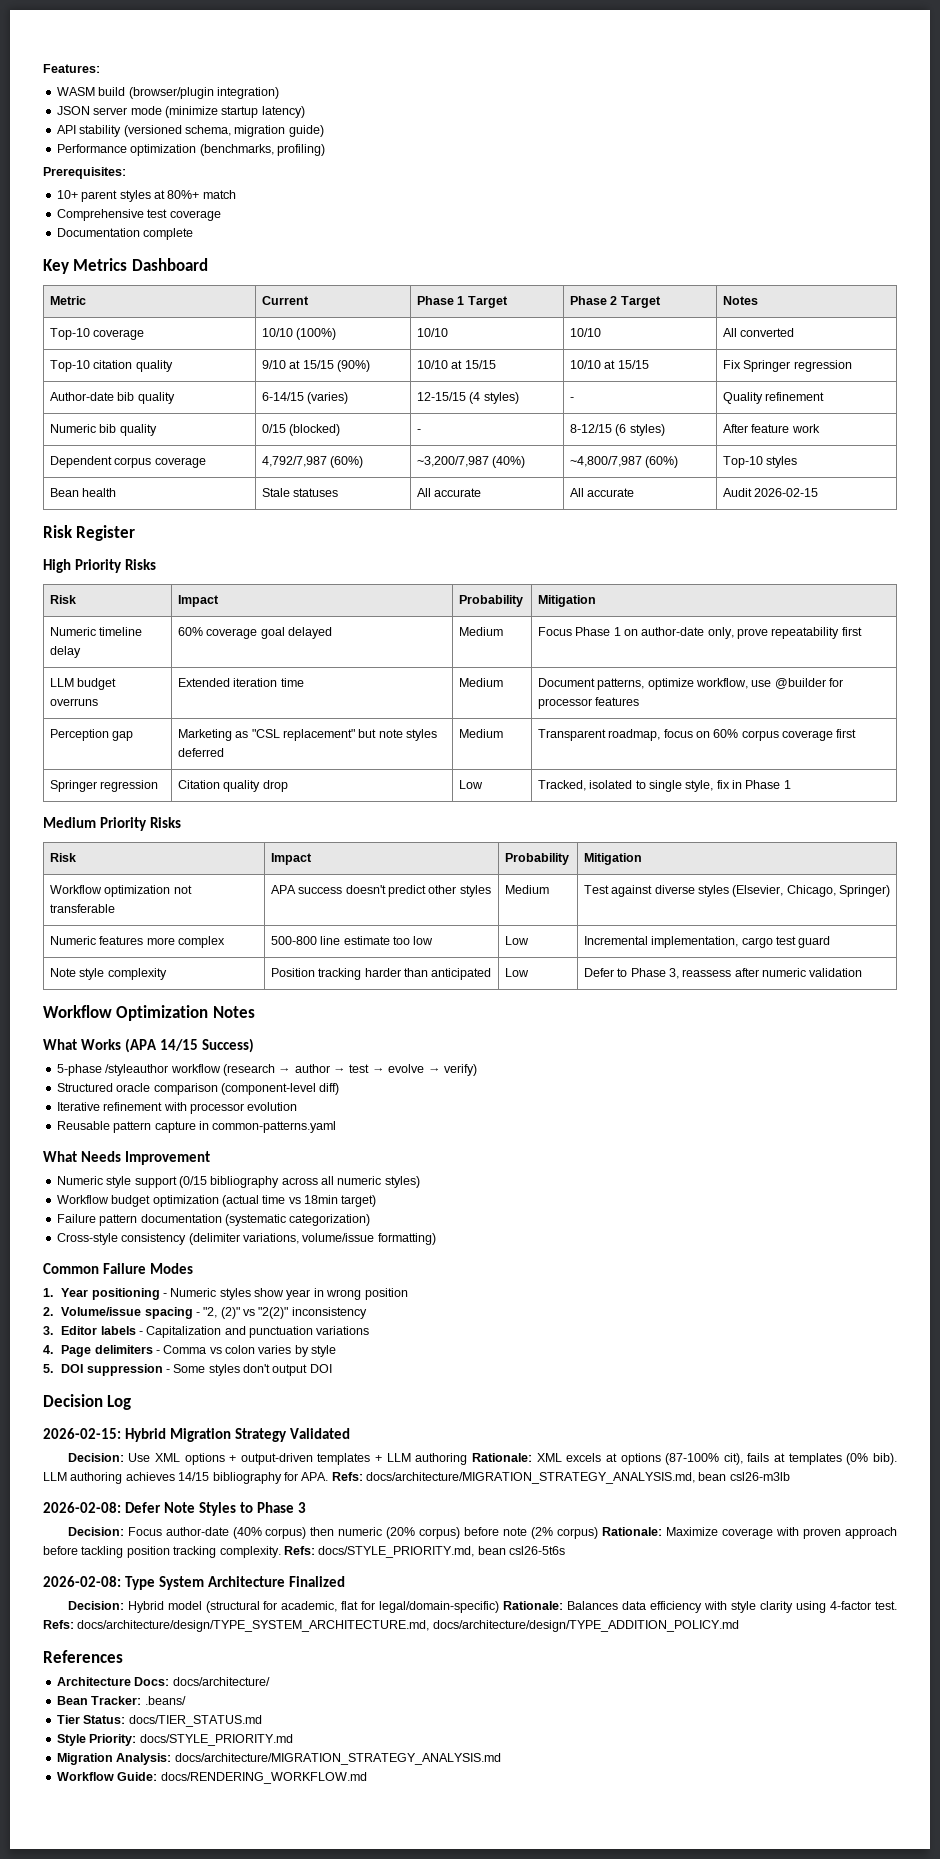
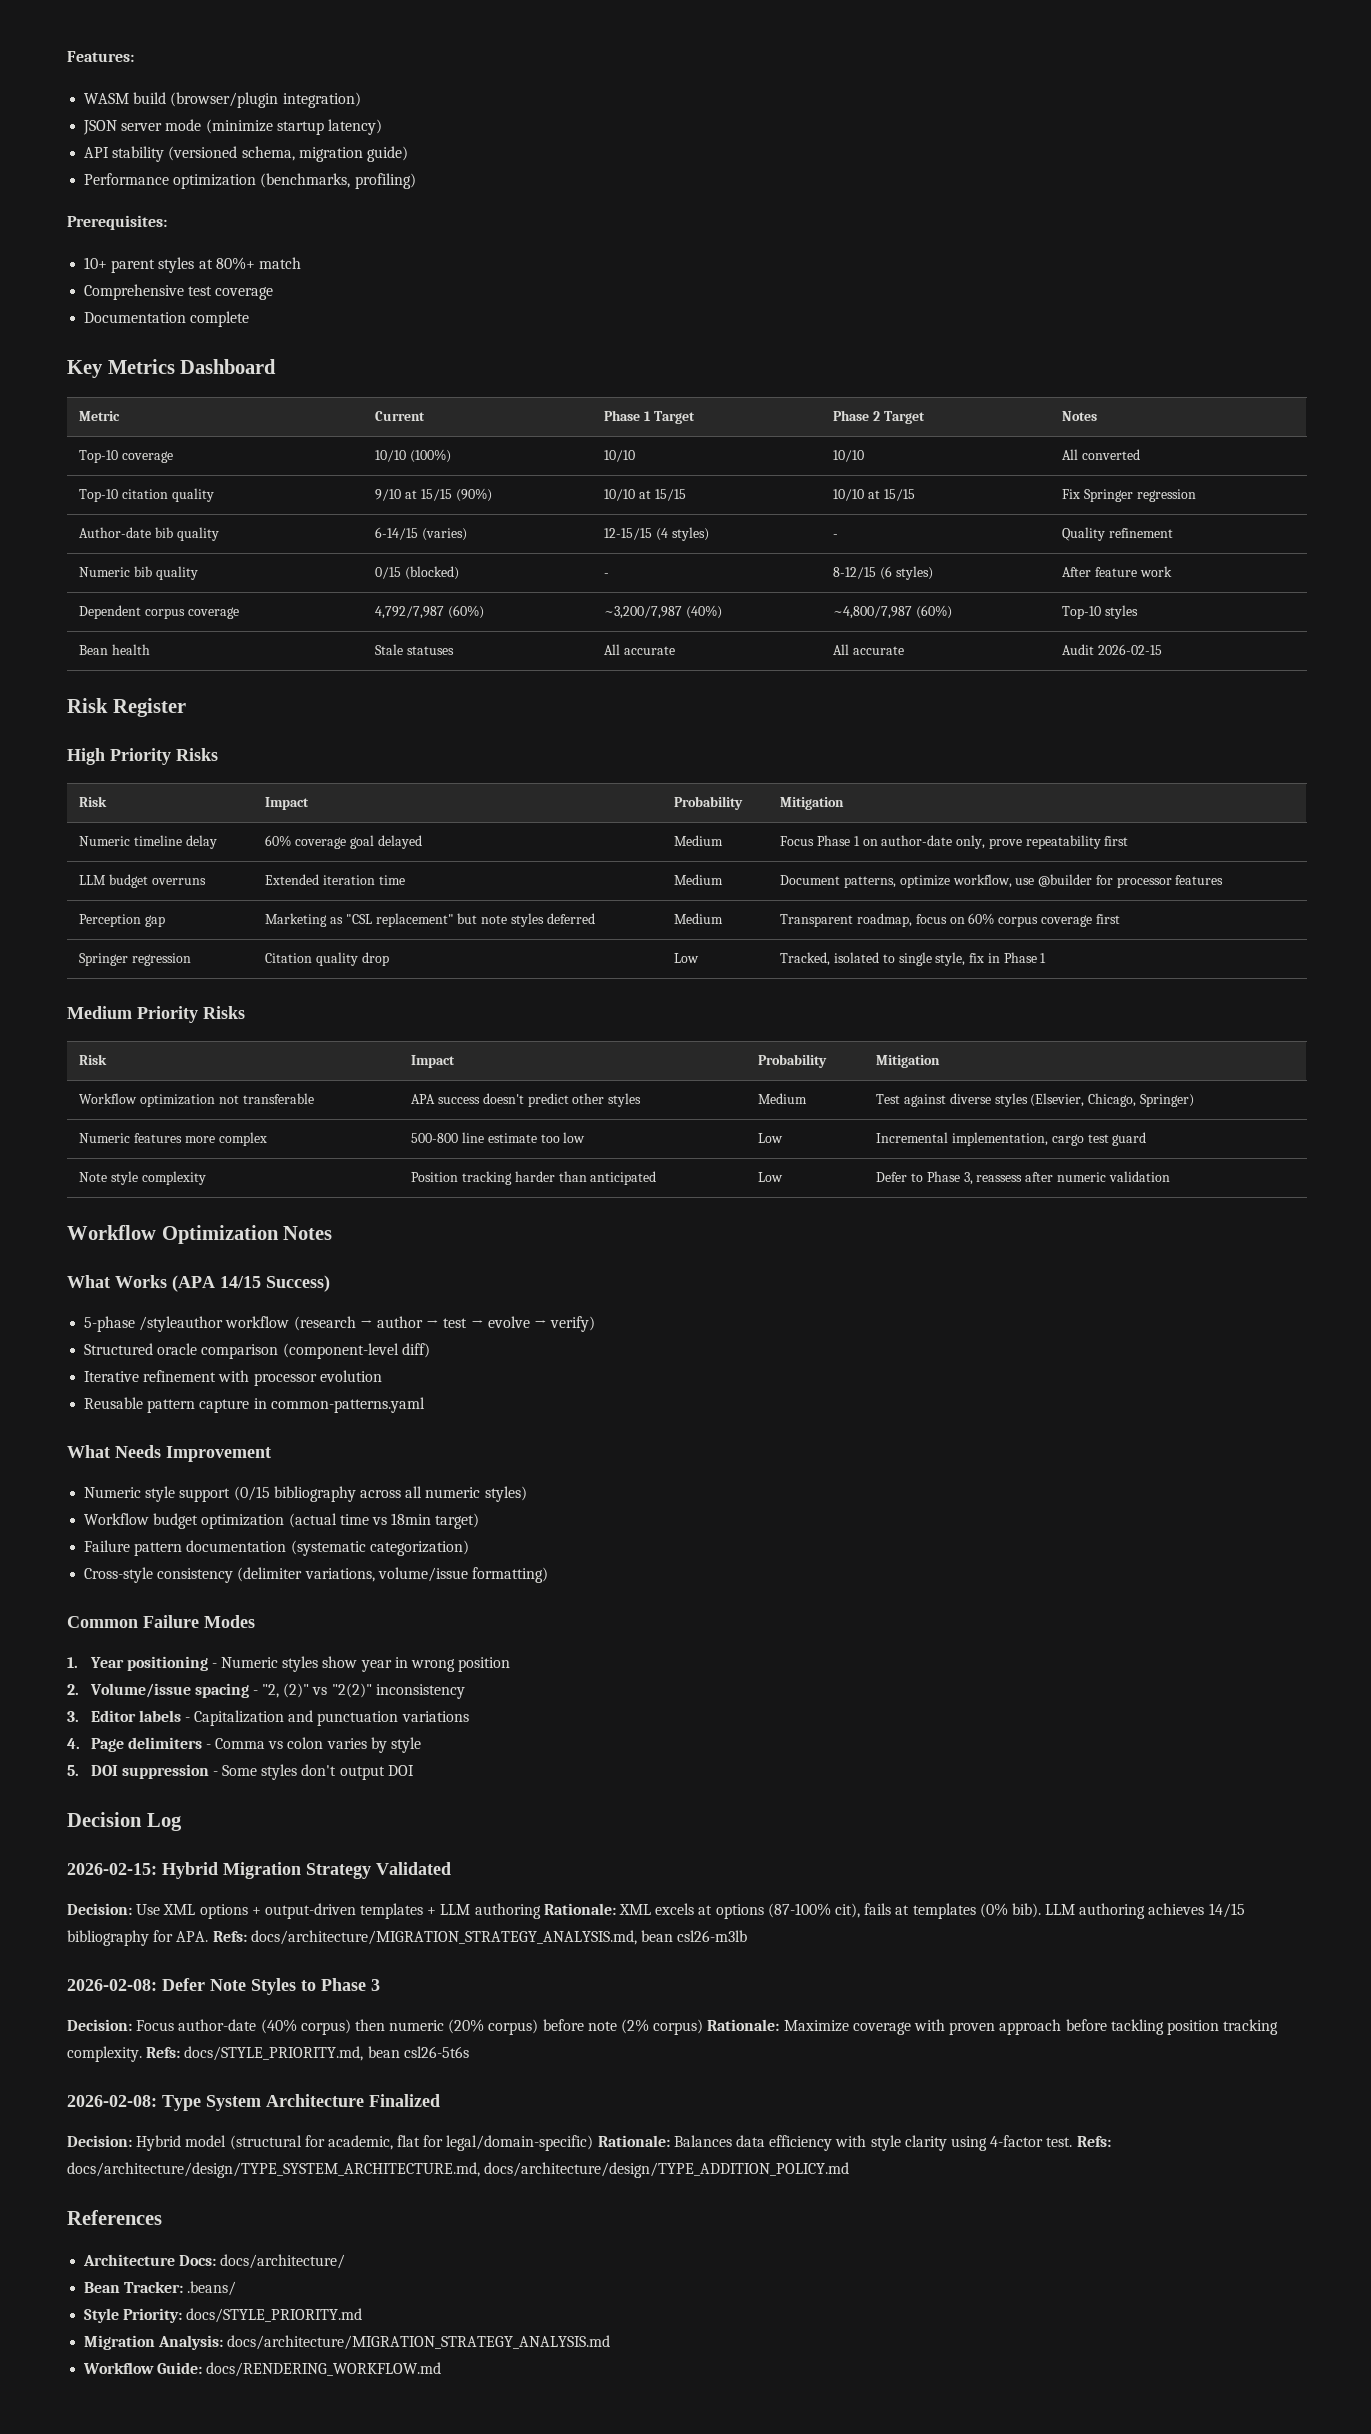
[56,1715,262,1727] // Tier Status: docs/TIER_STATUS.md -> (237, 2288) none

